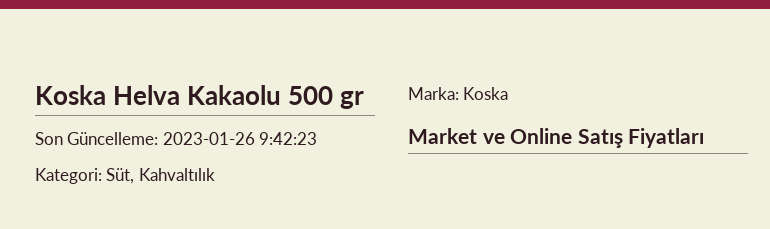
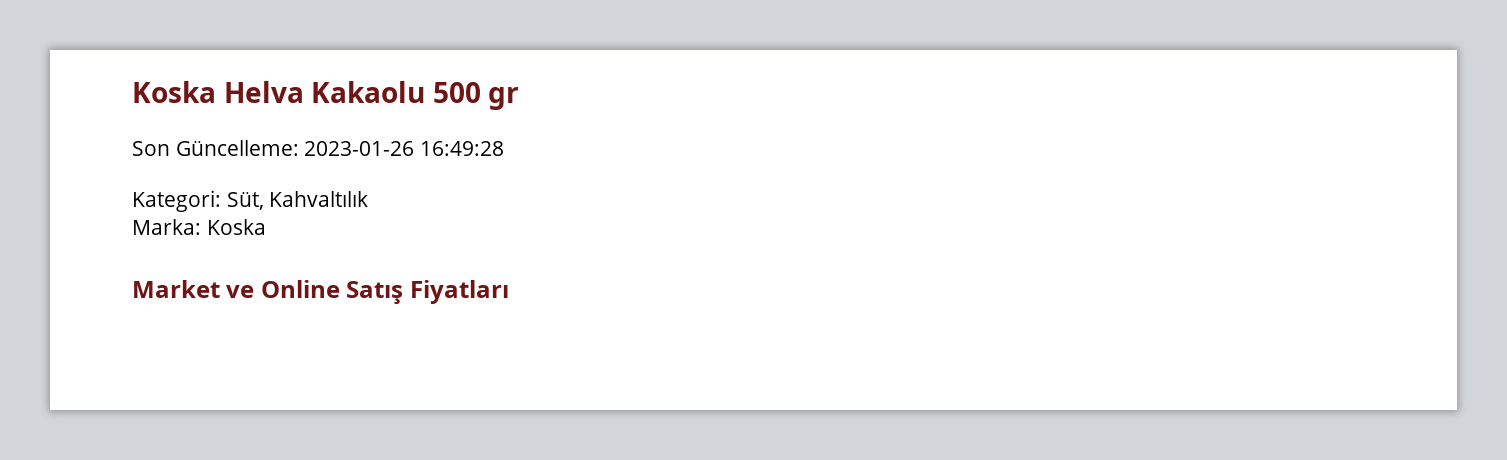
[259,132,318,145] 9:42:23 -> [420,141,505,156] 16:49:28

